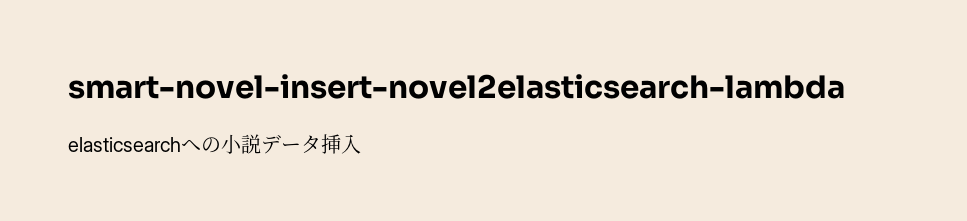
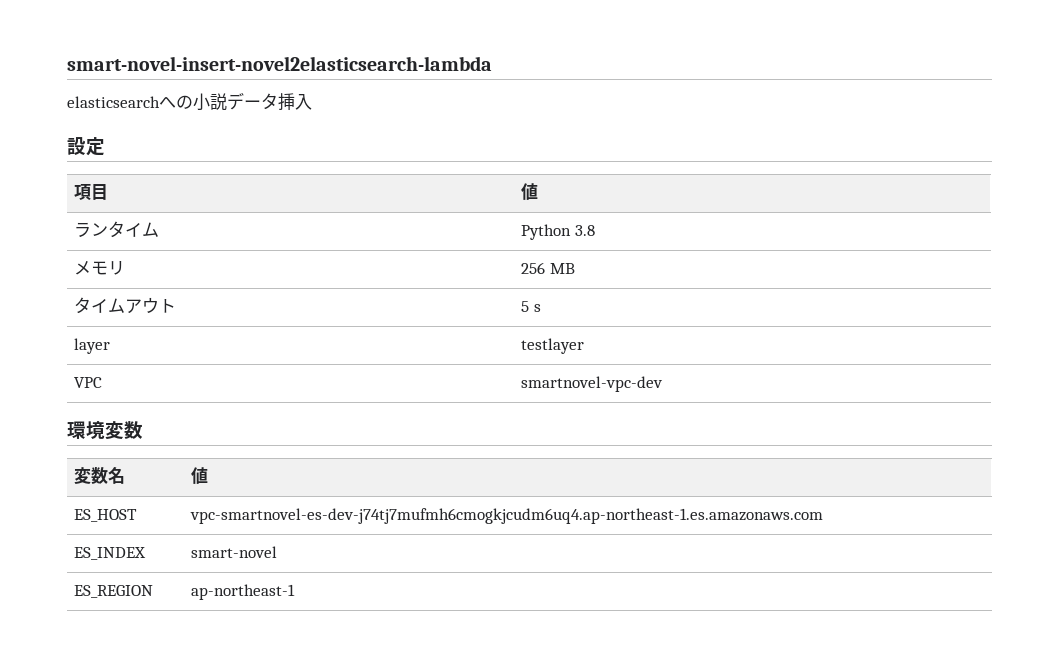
(361, 144) none -> [67,137,105,156] [74,184,109,200] [521,183,539,200] [74,221,160,238] [521,224,595,240] [74,261,126,275] [521,262,575,274] [74,297,177,314] [521,301,541,312] [74,338,111,354] [521,338,585,354] [74,377,103,388] [521,376,664,392] [67,421,143,440] [74,467,126,484] [191,467,209,484] [74,509,138,522] [190,508,824,524] [74,547,147,560] [191,546,278,558] [74,585,154,598] [191,584,296,600] // 設定 // 項目 | 値 // ランタイム | Python 3.8 // メモリ | 256 MB // タイムアウト | 5 s // layer | testlayer // VPC | smartnovel-vpc-dev // 環境変数 // 変数名 | 値 // ES_HOST | vpc-smartnovel-es-dev-j74tj7mufmh6cmogkjcudm6uq4.ap-northeast-1.es.amazonaws.com // ES_INDEX | smart-novel // ES_REGION | ap-northeast-1

